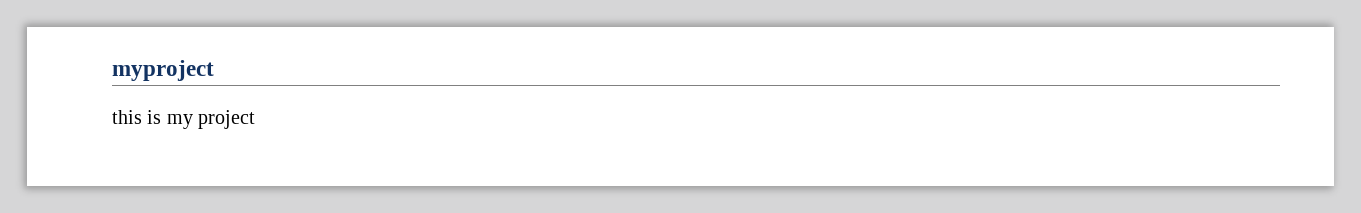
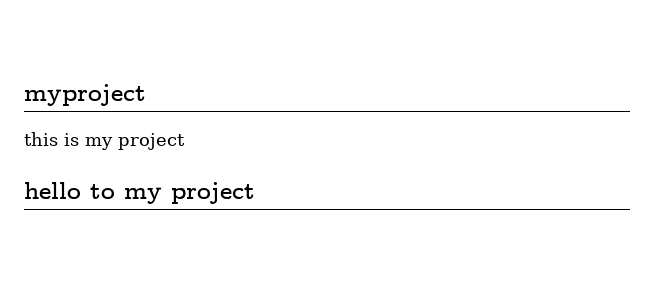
(256, 119) none -> [24,182,255,204] // hello to my project

